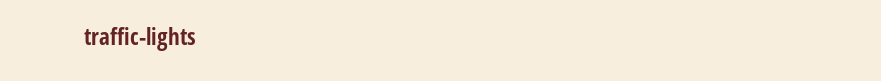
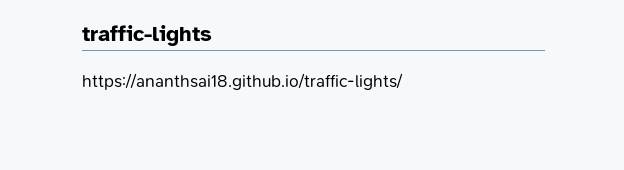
(196, 39) none -> [82,73,403,90] // https://ananthsai18.github.io/traffic-lights/

